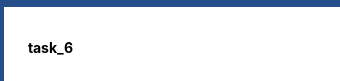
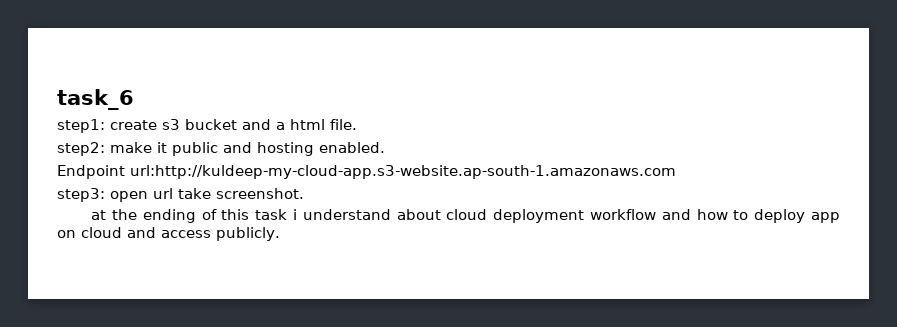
(73, 48) none -> [57,119,357,133] [57,142,385,156] [57,165,676,179] [57,188,304,202] [91,209,841,223] [57,227,280,241] // step1: create s3 bucket and a html file. // step2: make it public and hosting enabled. // Endpoint url:http://kuldeep-my-cloud-app.s3-website.ap-south-1.amazonaws.com // step3: open url take screenshot. // at the ending of this task i understand about cloud deployment workflow and how to deploy app on cloud and access publicly.

